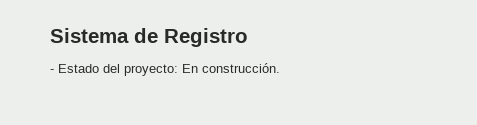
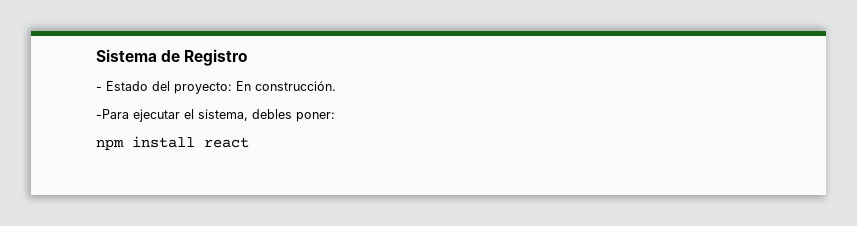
(280, 68) none -> [96,109,335,122] [96,136,249,150] // -Para ejecutar el sistema, debles poner: // npm install react

